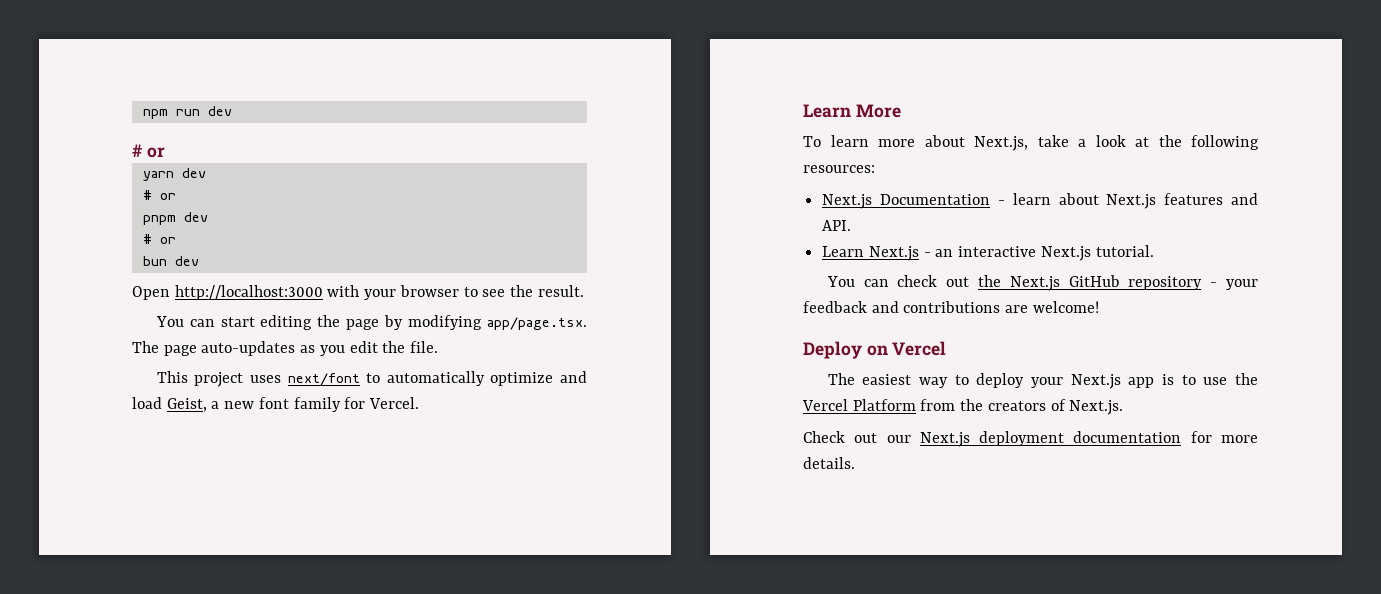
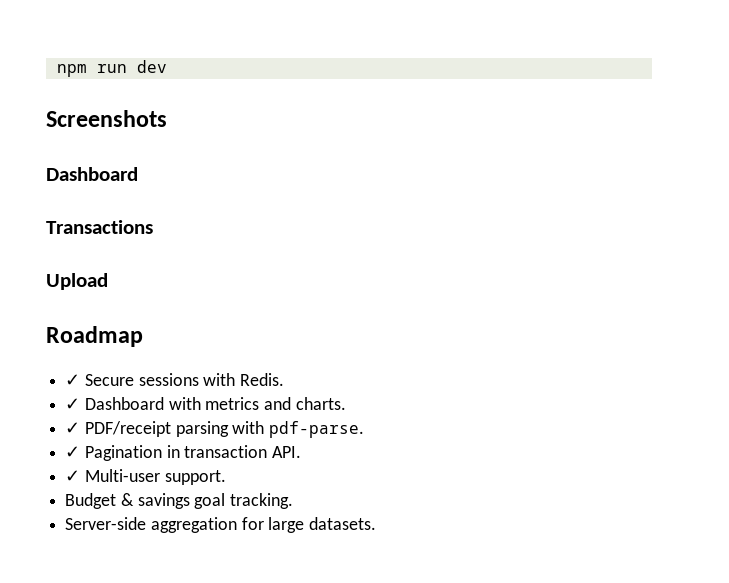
[132,144,165,158] [142,168,206,181] [142,190,176,200] [142,212,208,225] [142,234,176,244] [142,256,199,266] [132,285,584,300] [155,315,587,330] [132,341,439,356] [156,371,587,387] [132,397,420,412] [803,104,901,118] [803,135,1259,151] [803,165,875,173] [822,193,1258,209] [822,220,852,231] [822,245,1154,261] [826,275,1258,291] [803,301,1099,313] [803,341,947,359] [827,373,1258,389] [802,399,1124,415] [803,431,1258,447] [803,457,855,469] # or // yarn dev // # or // pnpm dev // # or // bun dev // Open http://localhost:3000 with your browser to see the result. // You can start editing the page by modifying app/page.tsx. The page auto-updates as you edit the file. // This project uses next/font to automatically optimize and load Geist, a new font family for Vercel. // Learn More // To learn more about Next.js, take a look at the following resources: // Next.js Documentation - learn about Next.js features and API. // Learn Next.js - an interactive Next.js tutorial. // You can check out the Next.js GitHub repository - your feedback and contributions are welcome! // Deploy on Vercel // The easiest way to deploy your Next.js app is to use the Vercel Platform from the creators of Next.js. // Check out our Next.js deployment documentation for more details. -> [46,110,167,127] [46,167,138,181] [46,220,153,234] [46,273,108,290] [46,326,143,347] [65,373,285,386] [65,397,346,410] [65,421,365,438] [65,445,302,461] [65,469,226,485] [65,493,294,509] [65,517,377,533] Screenshots // Dashboard // Transactions // Upload // Roadmap // ✓ Secure sessions with Redis. // ✓ Dashboard with metrics and charts. // ✓ PDF/receipt parsing with pdf-parse. // ✓ Pagination in transaction API. // ✓ Multi-user support. // Budget & savings goal tracking. // Server-side aggregation for large datasets.

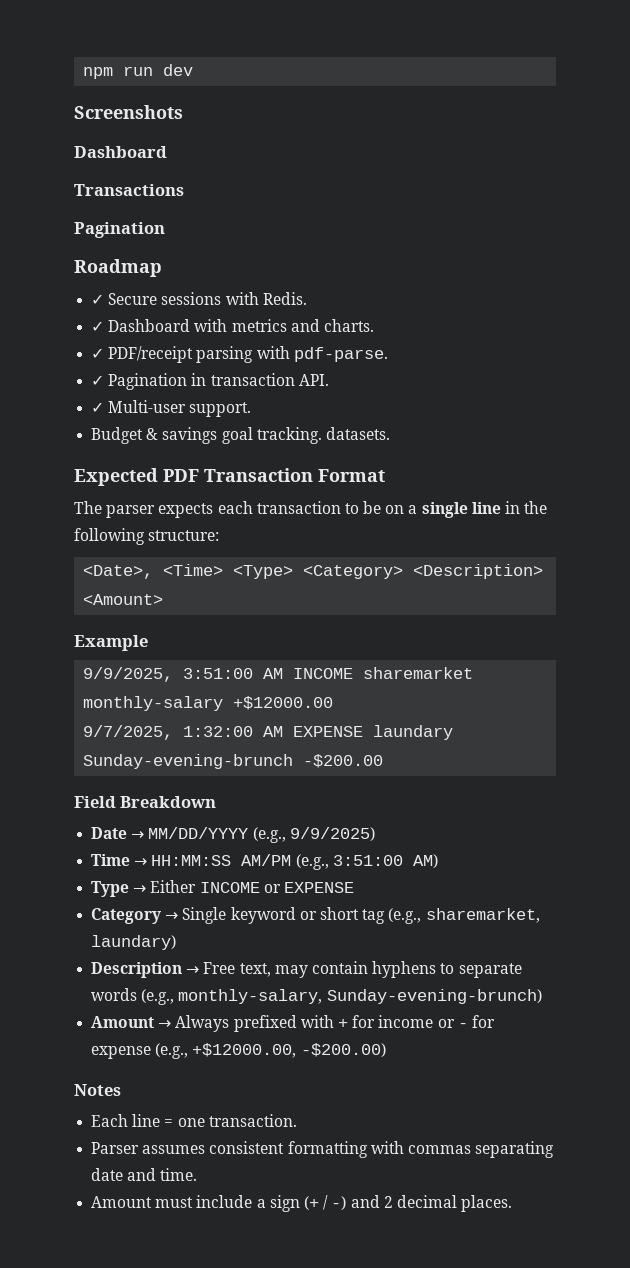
[46,273,108,290] Upload -> [74,222,165,238] Pagination
[65,517,377,533] // Server-side aggregation for large datasets. -> [325,427,390,440] [74,468,385,486] [74,501,548,518] [74,528,220,545] [83,564,544,579] [83,594,164,605] [74,635,148,651] [83,667,474,682] [83,696,334,711] [83,725,454,740] [83,754,384,769] [74,796,217,808] [91,827,375,843] [91,854,438,870] [91,880,354,897] [91,907,540,924] [91,935,177,950] [91,961,522,978] [91,988,542,1005] [91,1015,495,1032] [91,1043,386,1059] [74,1084,121,1096] [91,1114,297,1127] [91,1141,555,1158] [91,1168,198,1181] [91,1195,513,1212] datasets. // Expected PDF Transaction Format // The parser expects each transaction to be on a single line in the following structure: // <Date>, <Time> <Type> <Category> <Description> <Amount> // Example // 9/9/2025, 3:51:00 AM INCOME sharemarket monthly-salary +$12000.00 // 9/7/2025, 1:32:00 AM EXPENSE laundary Sunday-evening-brunch -$200.00 // Field Breakdown // Date → MM/DD/YYYY (e.g., 9/9/2025) // Time → HH:MM:SS AM/PM (e.g., 3:51:00 AM) // Type → Either INCOME or EXPENSE // Category → Single keyword or short tag (e.g., sharemarket, laundary) // Description → Free text, may contain hyphens to separate words (e.g., monthly-salary, Sunday-evening-brunch) // Amount → Always prefixed with + for income or - for expense (e.g., +$12000.00, -$200.00) // Notes // Each line = one transaction. // Parser assumes consistent formatting with commas separating date and time. // Amount must include a sign (+ / -) and 2 decimal places.

